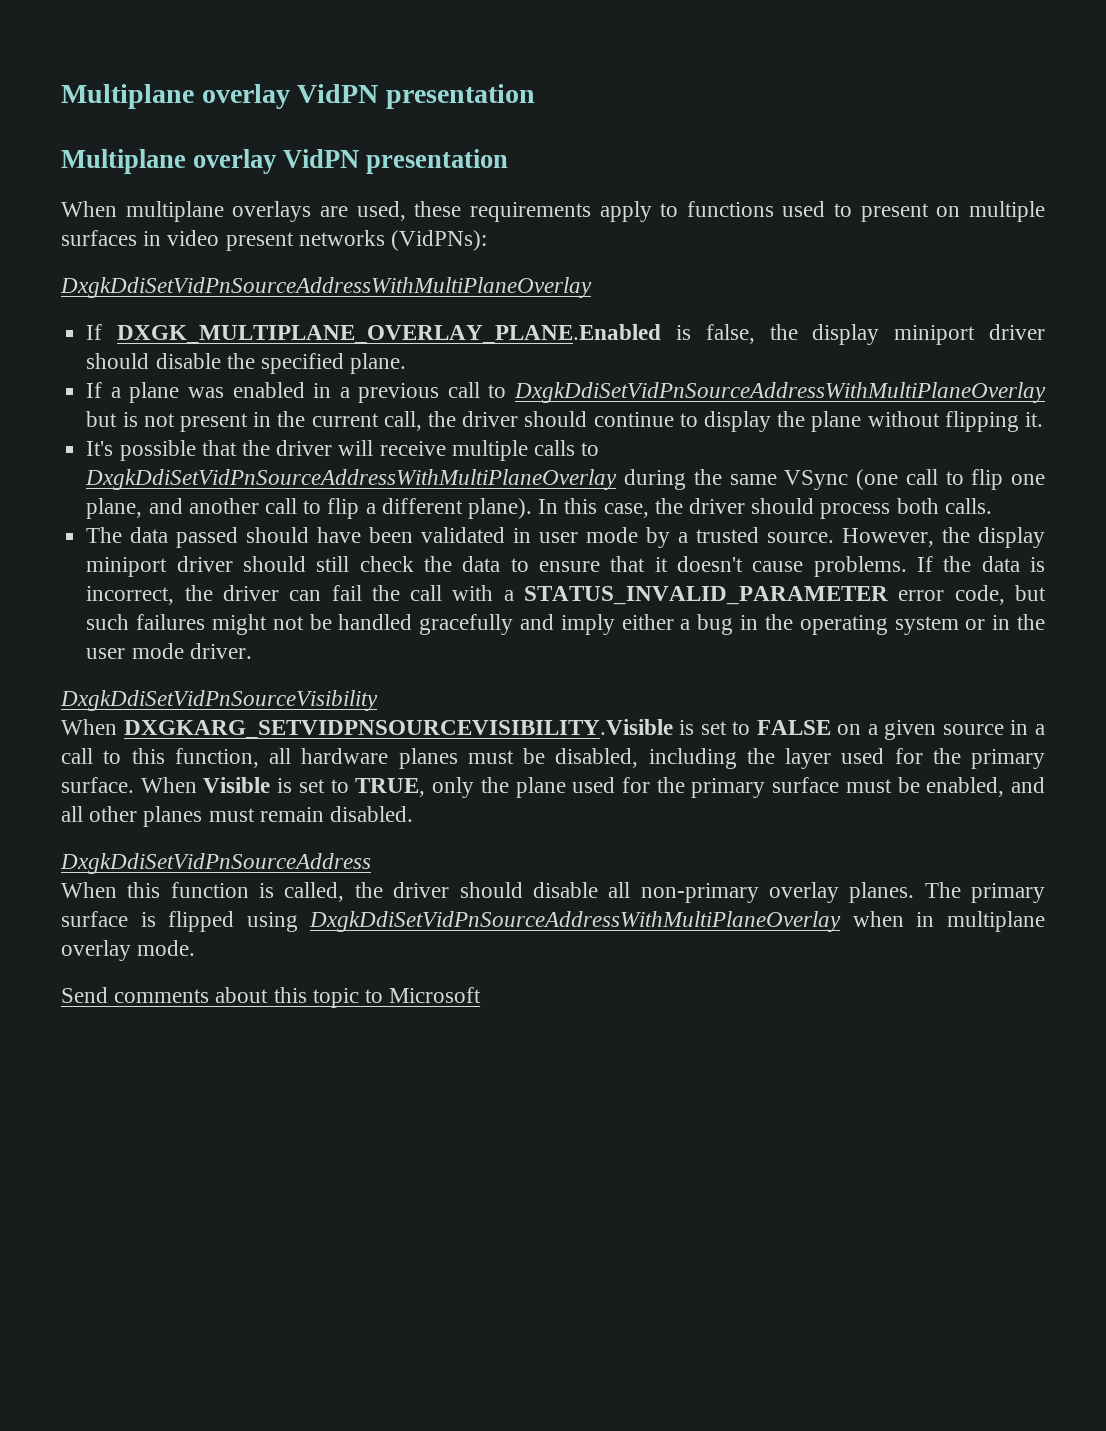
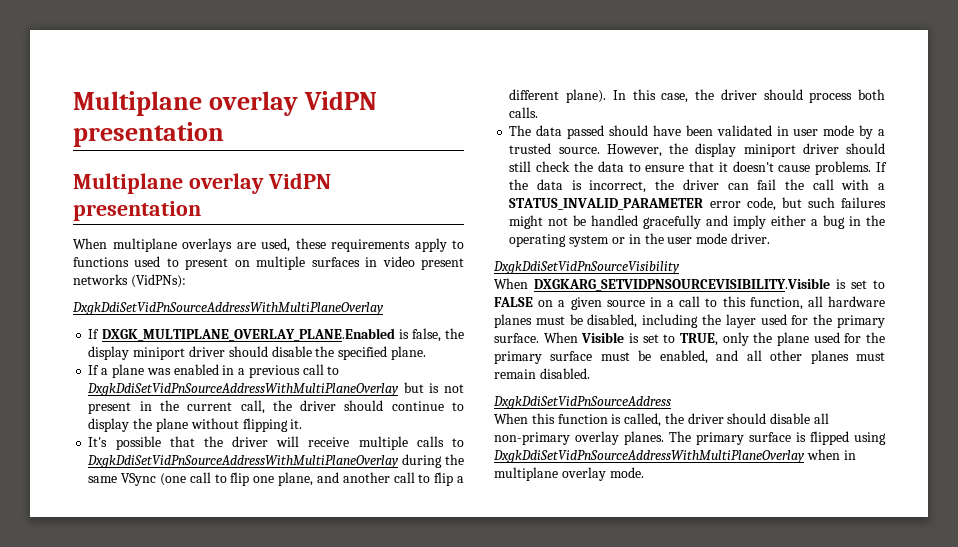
[61,987,482,1008] // Send comments about this topic to Microsoft -> (644, 472) none

